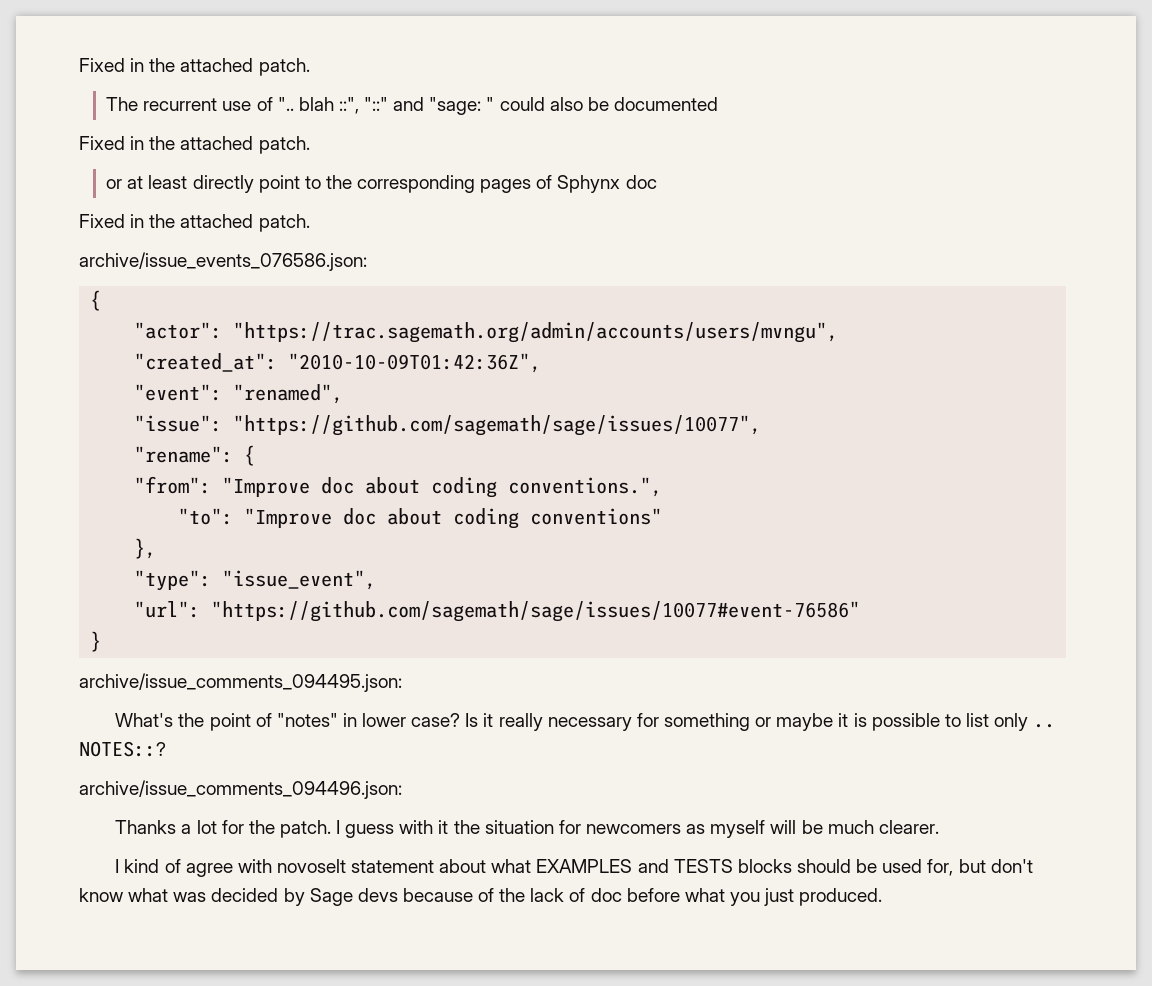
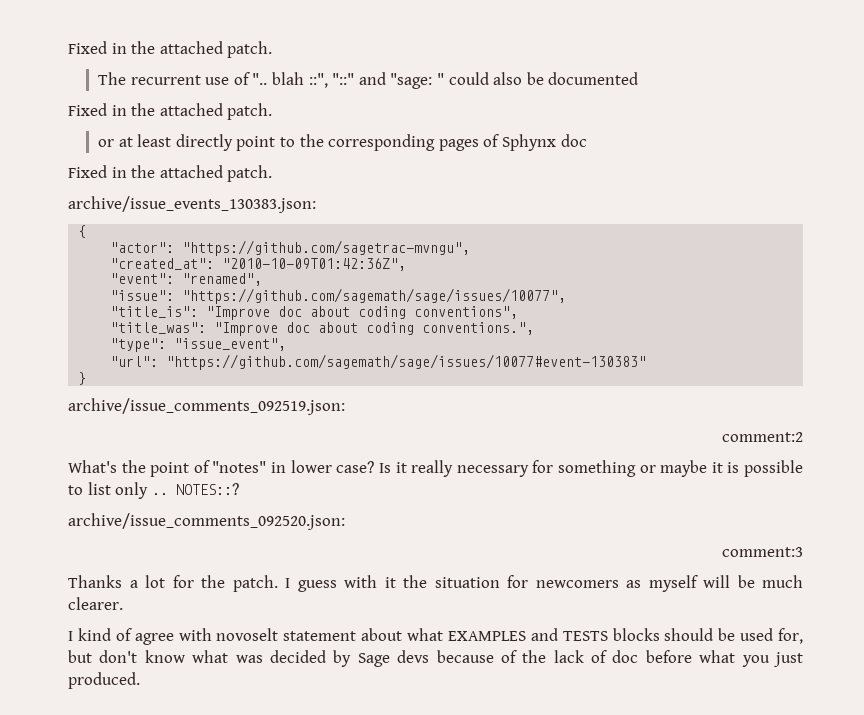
[79,252,367,271] archive/issue_events_076586.json: -> [68,196,316,213] archive/issue_events_130383.json:
[233,322,839,343] "https://trac.sagemath.org/admin/accounts/users/mvngu", -> [182,240,471,256] "https://github.com/sagetrac-mvngu",
[134,445,256,466] [134,476,212,494] "rename": { // "from": -> [110,306,519,320] [110,322,207,334] "title_is": "Improve doc about coding conventions", // "title_was":
[178,508,663,529] [134,538,157,559] // "to": "Improve doc about coding conventions" // }, -> (535, 328) none
[211,601,861,622] "https://github.com/sagemath/sage/issues/10077#event-76586" -> [166,354,647,370] "https://github.com/sagemath/sage/issues/10077#event-130383"
[79,673,402,692] archive/issue_comments_094495.json: -> [68,398,345,415] [722,432,803,442] archive/issue_comments_092519.json: // comment:2
[79,780,402,799] archive/issue_comments_094496.json: -> [68,513,345,530] [722,547,803,557] archive/issue_comments_092520.json: // comment:3

